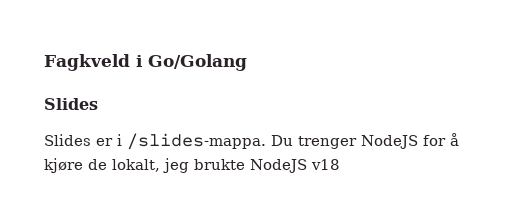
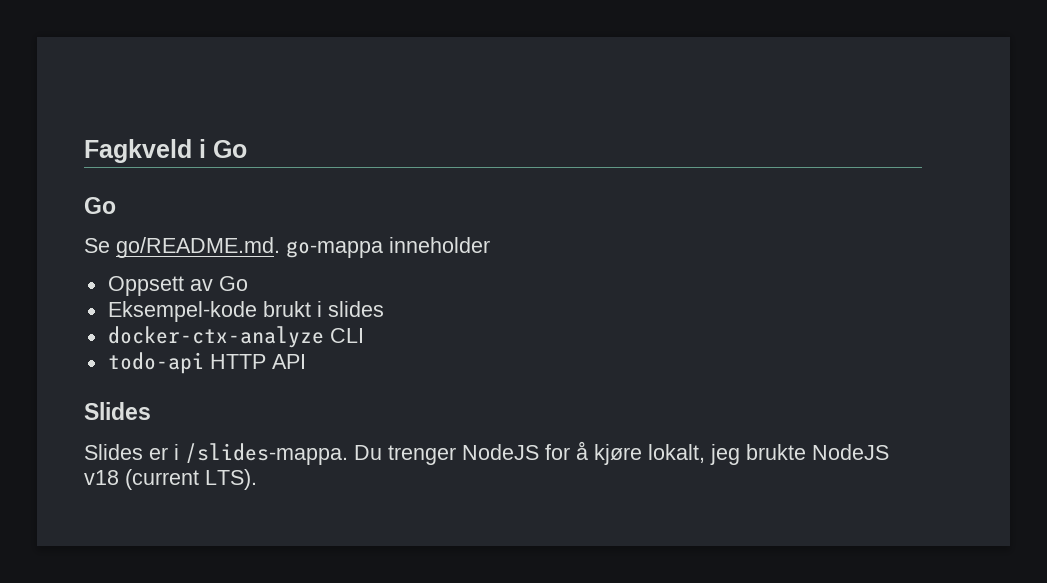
[147,54,247,71] Go/Golang -> [213,140,247,158] [84,197,116,214] [84,237,490,258] [107,276,248,296] [107,301,384,322] [107,326,364,348] [107,352,306,374] Go // Go // Se go/README.md. go-mappa inneholder // Oppsett av Go // Eksempel-kode brukt i slides // docker-ctx-analyze CLI // todo-api HTTP API
[88,159,107,170] de -> (642, 454) none
(340, 164) none -> [125,469,257,490] (current LTS).

